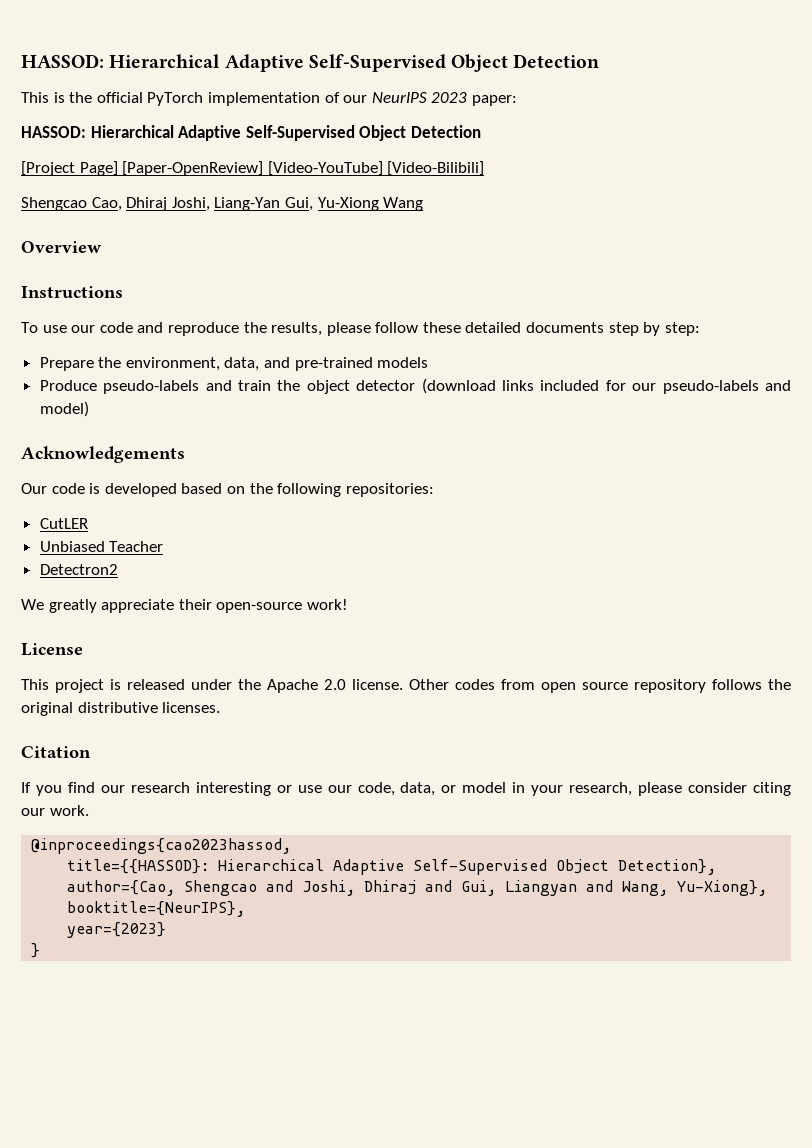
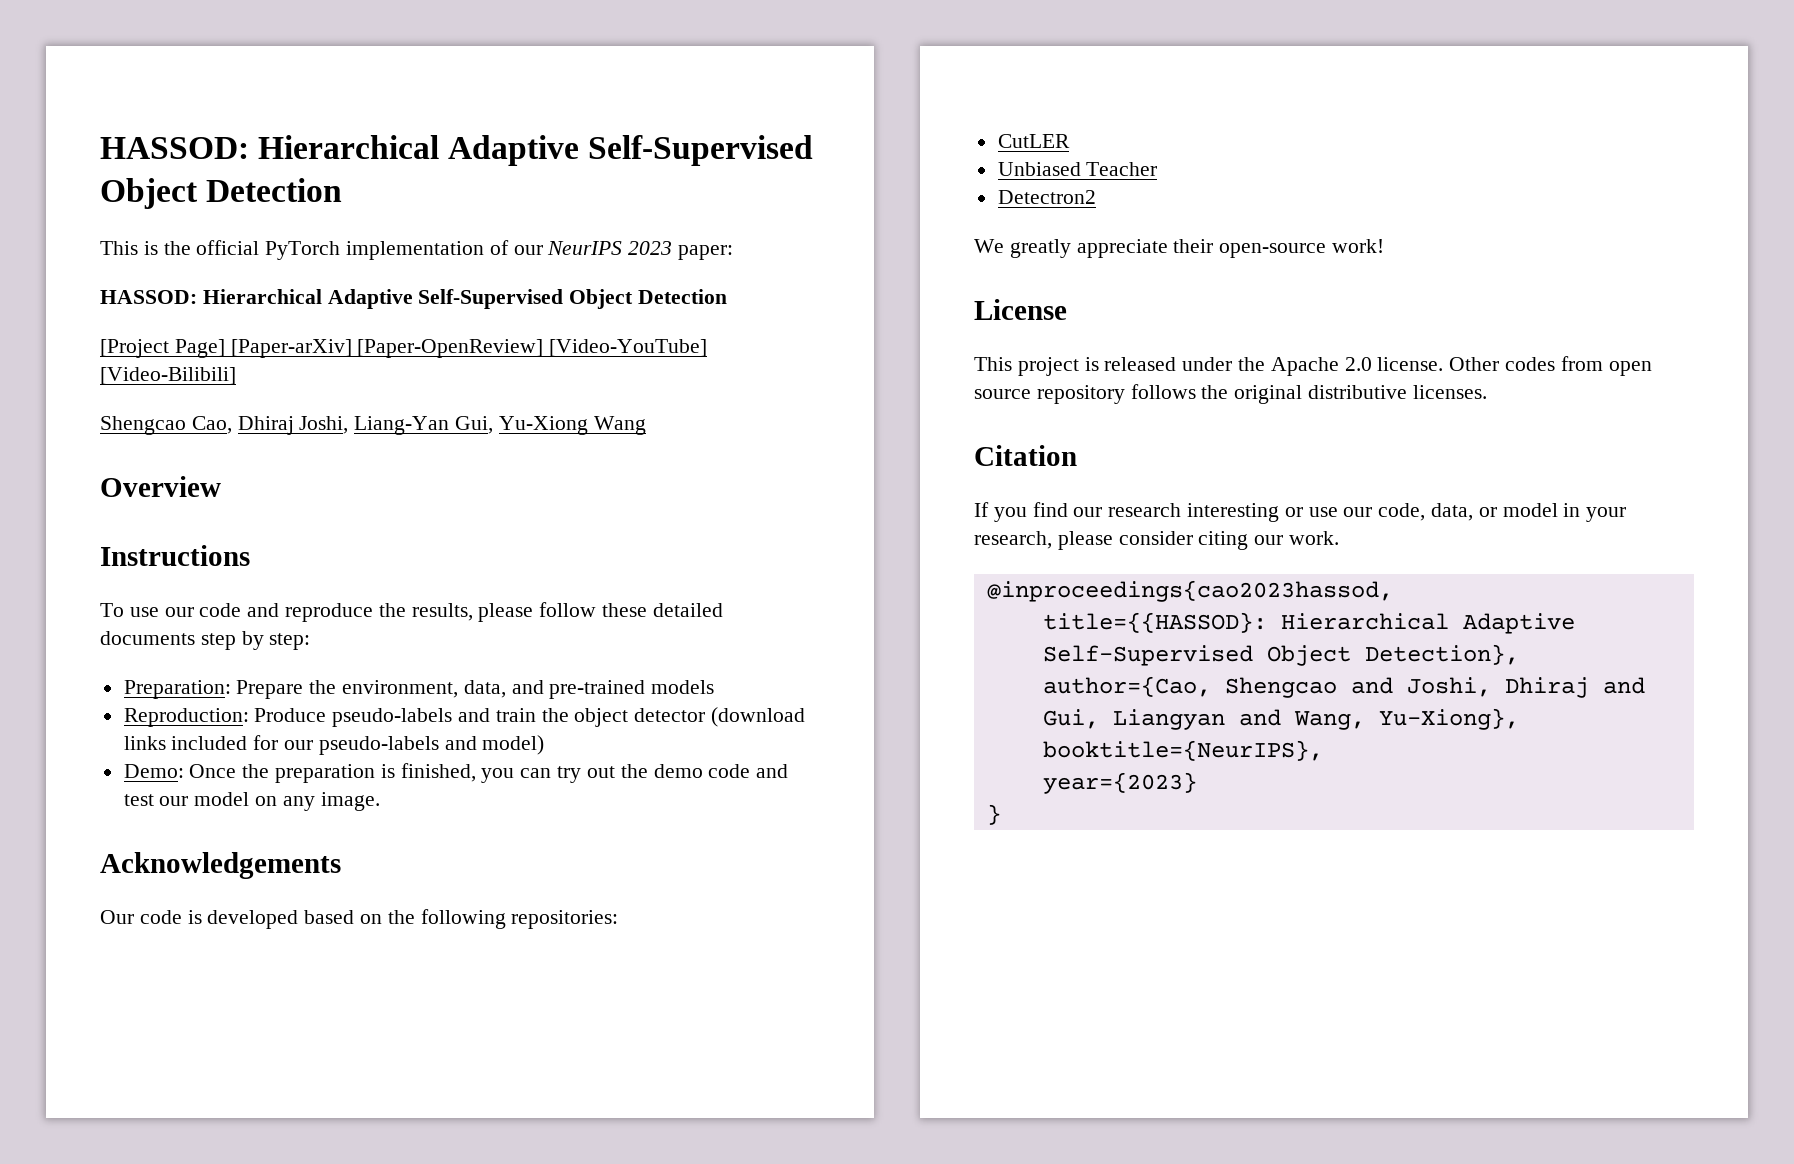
(118, 168) none -> [230,339,352,358] [Paper-arXiv]
(700, 329) none -> [123,680,231,699] Preparation:
(429, 362) none -> [123,708,249,727] Reproduction:
(89, 409) none -> [123,763,789,783] [123,792,380,811] // Demo: Once the preparation is finished, you can try out the demo code and test our model on any image.

